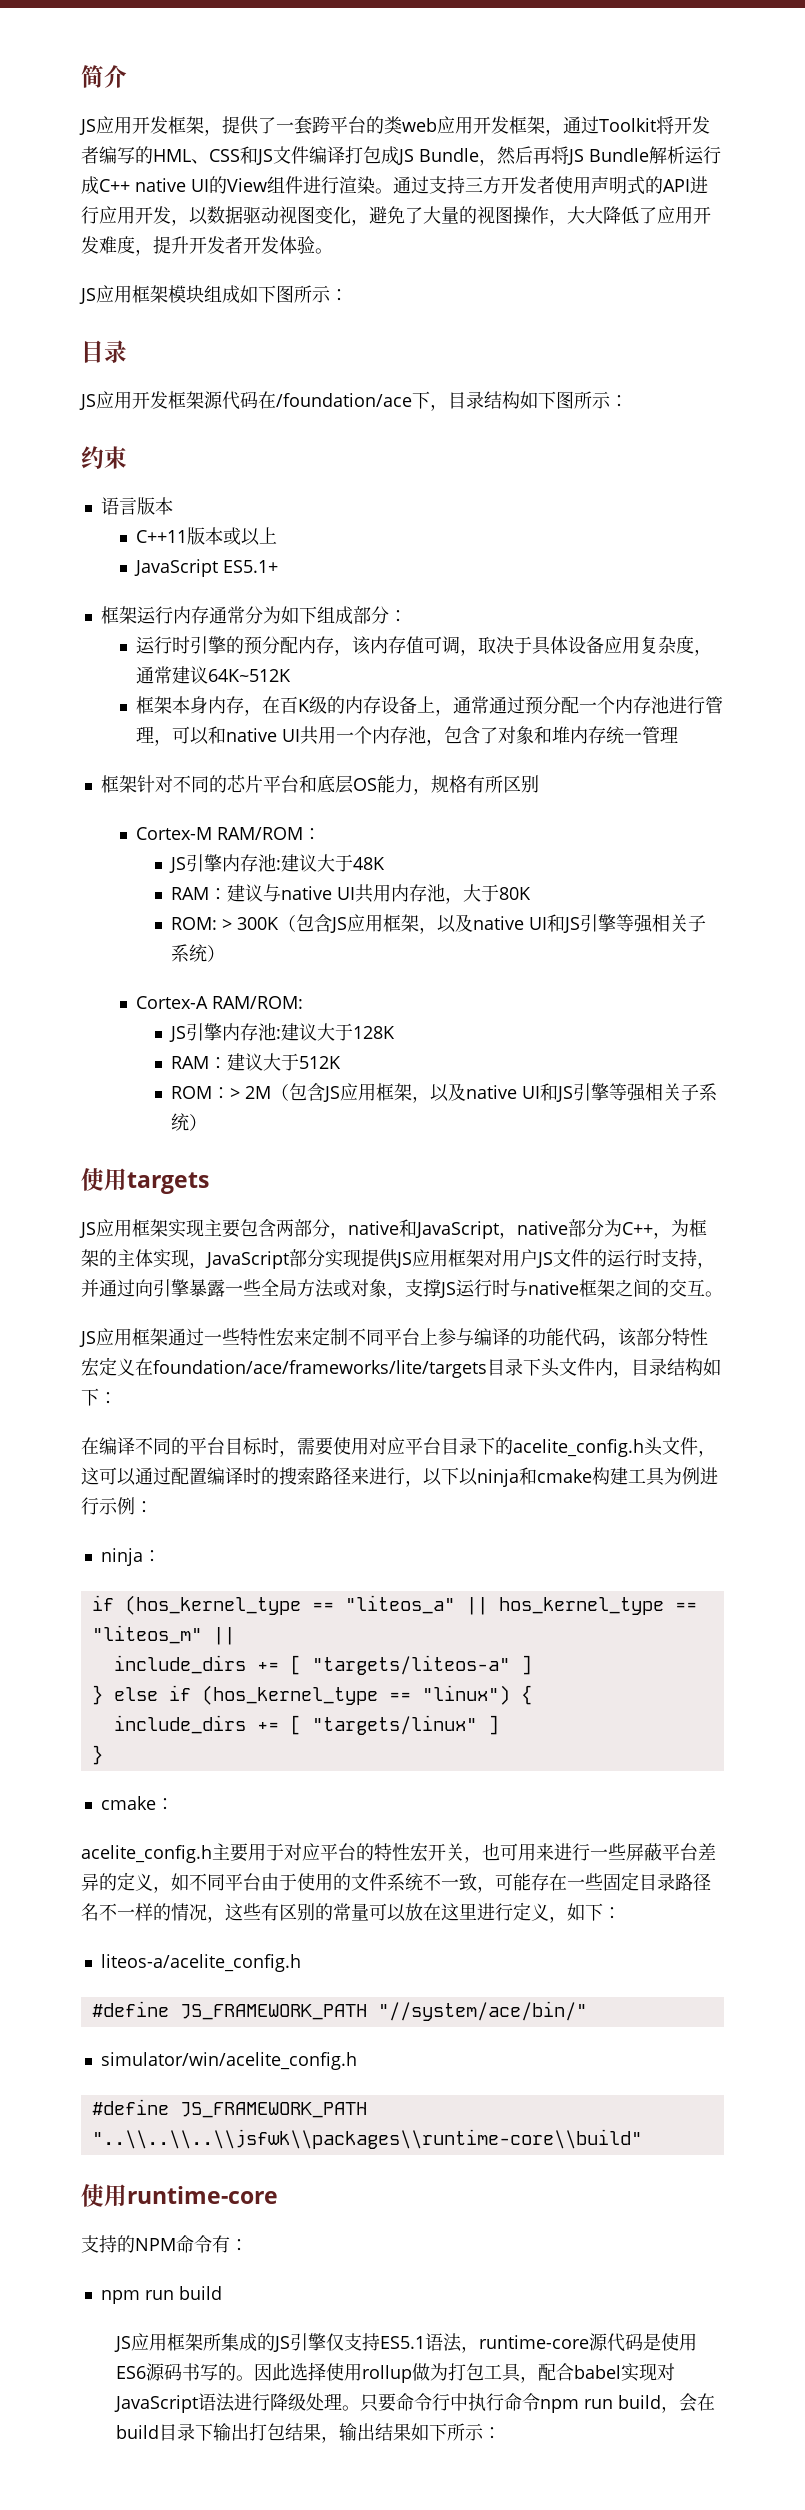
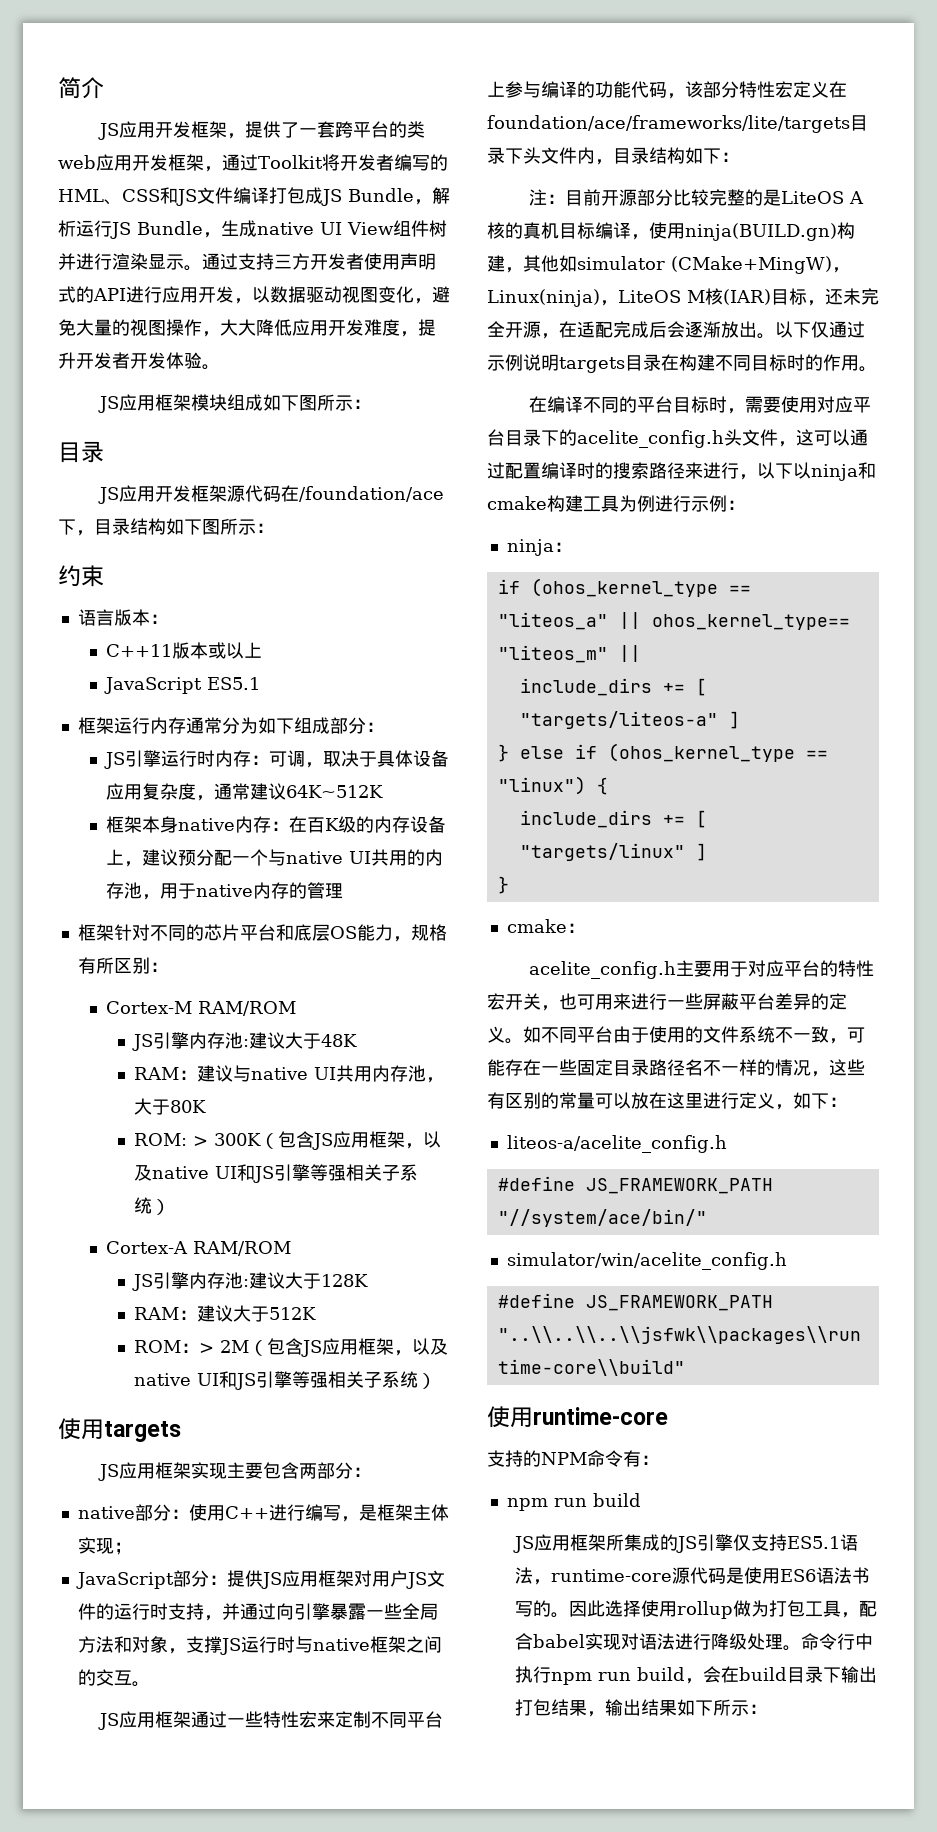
[497,146,721,165] [81,176,227,194] 然后再将JS Bundle解析运行成C++ native UI的 -> [432,187,450,204] [58,220,342,239] 解析运行JS Bundle，生成native UI
(303, 185) none -> [429,220,447,237] [58,253,76,270] 树并
(375, 185) none -> [148,254,184,270] 显示
[405,207,423,224] 了 -> (76, 327) none
[639,207,657,224] 了 -> (292, 327) none
(173, 506) none -> [149,614,168,624] ：
[223,560,279,573] ES5.1+ -> [206,677,260,690] ES5.1
[136,636,425,656] 运行时引擎的预分配内存，该内存值 -> [103,750,269,769] JS引擎运行时内存：
[208,696,263,716] 内存， -> [177,816,289,833] native内存：
[453,696,526,714] 通常通过 -> [141,849,178,866] 建议
[615,696,724,714] [136,726,643,746] 内存池进行管理，可以和native UI共用一个内存池，包含了对象和堆内存统一 -> [267,849,443,866] [105,882,307,900] 与native UI共用的内存池，用于native内存的
(539, 784) none -> [149,962,168,972] ：
[303,828,322,840] ： -> (296, 1008) none
[212,996,304,1009] RAM/ROM: -> [192,1241,291,1256] RAM/ROM
[330,1219,707,1239] [81,1249,117,1267] ，native和JavaScript，native部分为C++，为框架的 -> [353,1467,372,1477] [77,1504,413,1522] ： // native部分：使用C++进行编写，是框架
[189,1262,207,1269] ， -> [113,1542,132,1555] ； //
[325,1249,361,1268] 实现 -> [208,1575,227,1585] ：
[333,1279,351,1297] 或 -> [113,1636,132,1653] 和
(117, 1398) none -> [529,189,865,206] [487,222,855,241] [487,255,850,274] [487,288,879,307] [487,321,865,339] [487,354,877,373] // 注：目前开源部分比较完整的是LiteOS A核的真机目标编译，使用ninja(BUILD.gn)构建，其他如simulator (CMake+MingW)，Linux(ninja)，LiteOS M核(IAR)目标，还未完全开源，在适配完成后会逐渐放出。以下仅通过示例说明targets目录在构建不同目标时的作用。
[124,1595,301,1615] (hos_kernel_type -> [530,578,718,597] (ohos_kernel_type
[498,1597,697,1615] hos_kernel_type == -> [651,614,850,630] ohos_kernel_type==
[201,1685,378,1705] (hos_kernel_type -> [607,743,795,762] (ohos_kernel_type
[153,1886,171,1893] ， -> [505,1038,523,1044] 。
[146,2363,183,2381] 源码 -> [816,1567,853,1584] 语法
[114,2395,199,2413] JavaScript -> (640, 1641) none
[360,2393,397,2412] 只要 -> (802, 1648) none
[504,2393,541,2411] 命令 -> (552, 1674) none

